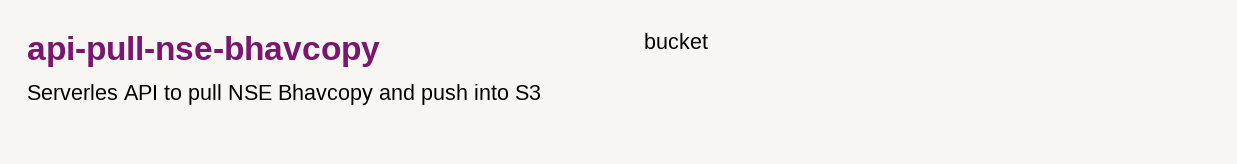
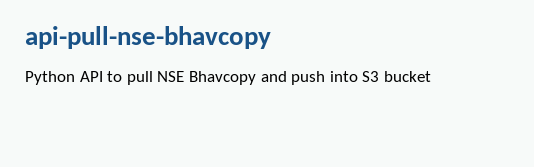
[27,84,118,100] Serverles -> [25,71,75,85] Python

